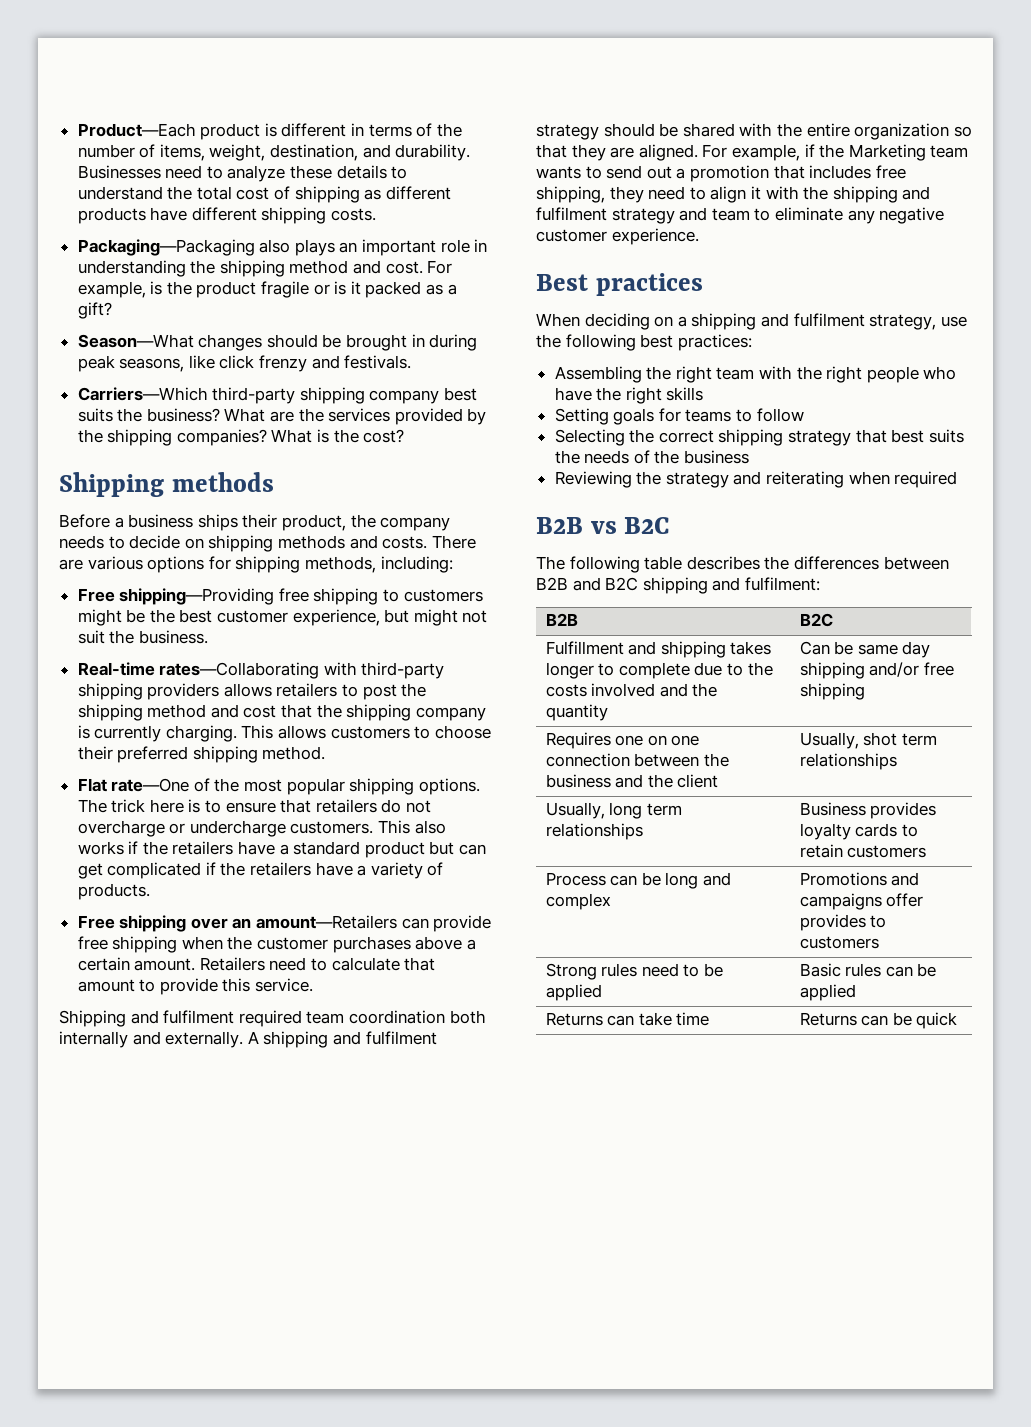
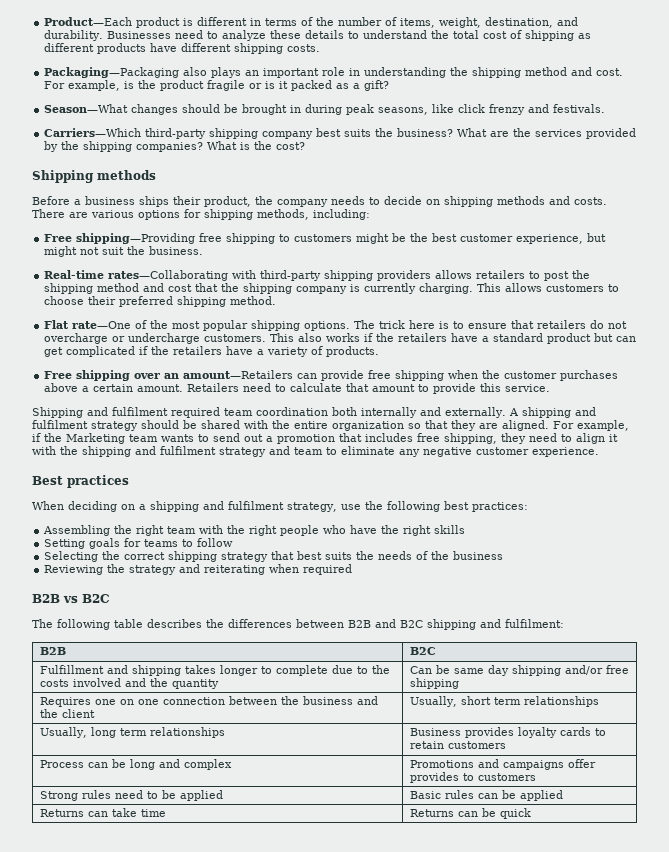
[863,732,898,746] shot -> [460,696,491,705] short

